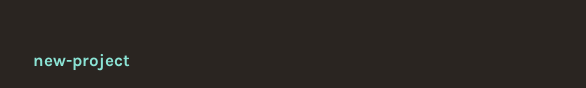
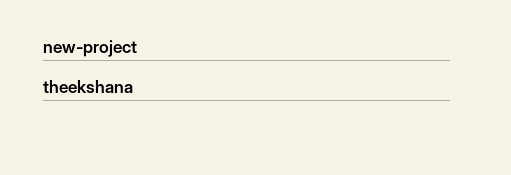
(130, 62) none -> [43,80,133,93] // theekshana

